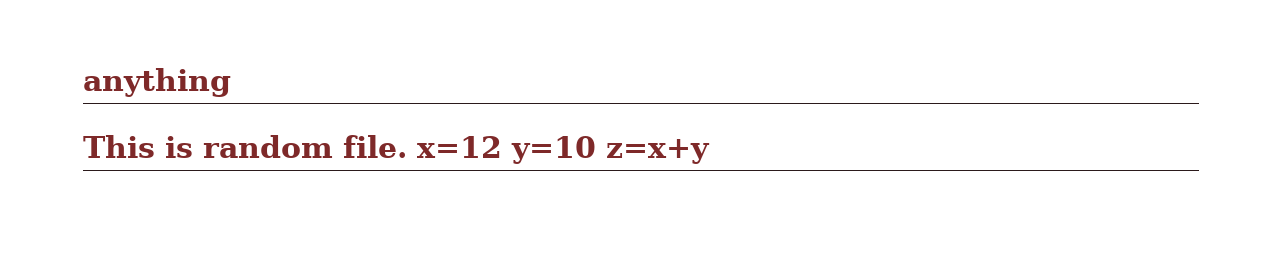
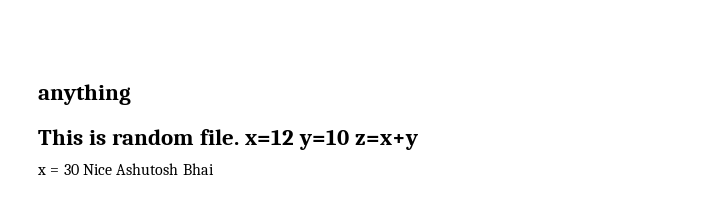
(710, 151) none -> [37,163,214,175] // x = 30 Nice Ashutosh Bhai

